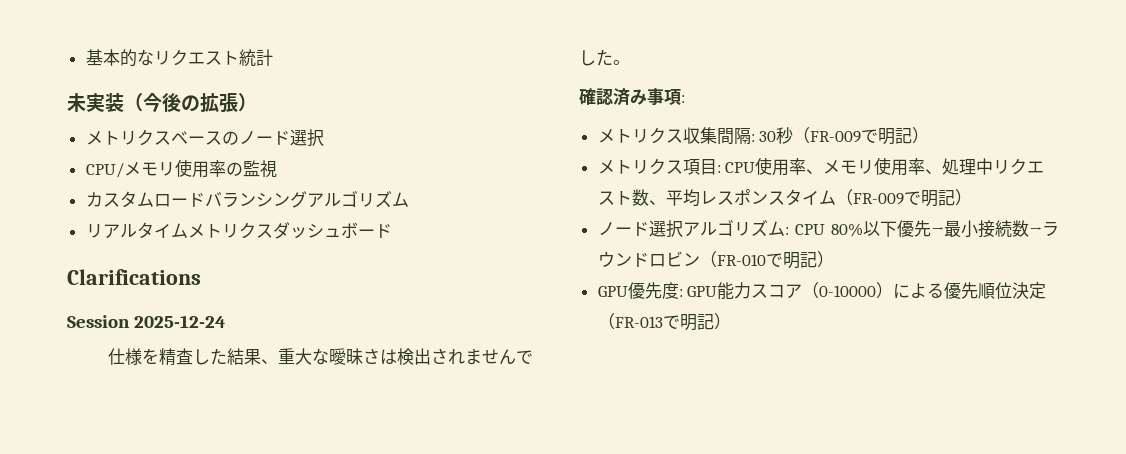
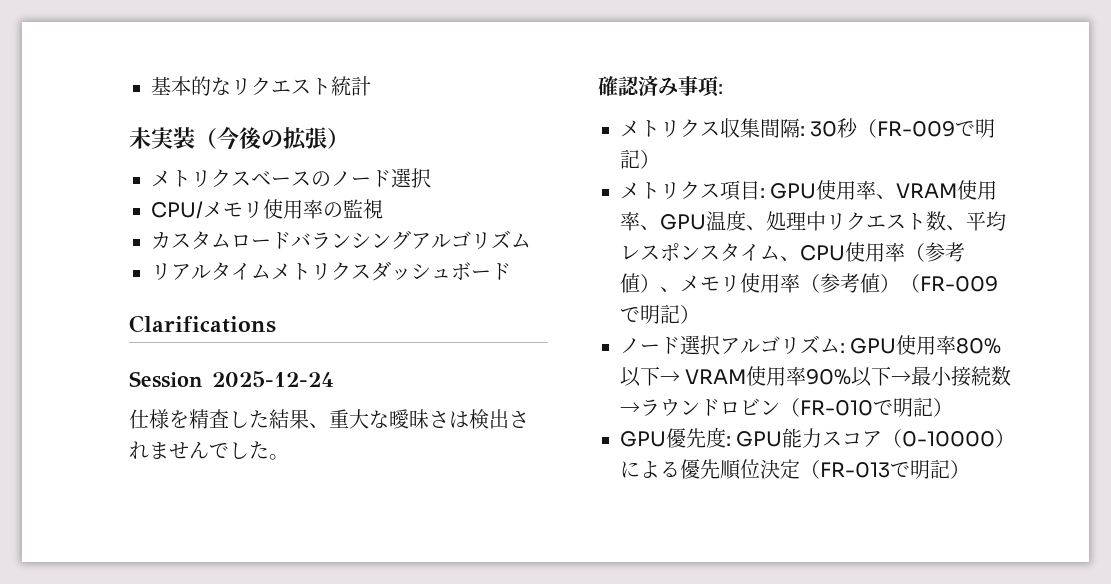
[725,157,943,176] CPU使用率、メモリ使用率、 -> [770,180,998,200] [620,210,766,231] GPU使用率、VRAM使用率、GPU温度、
(836, 197) none -> [780,242,965,262] [620,273,900,293] 、CPU使用率（参考値）、メモリ使用率（参考値）
[794,220,931,237] CPU 80%以下優先 -> [850,335,1002,355] [620,366,892,387] GPU使用率80%以下→ VRAM使用率90%以下

